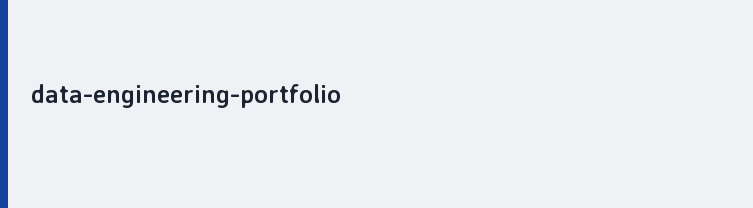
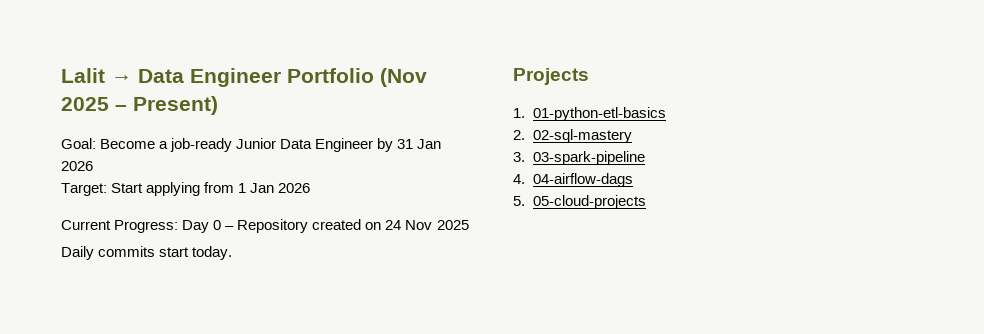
[31,84,341,108] data-engineering-portfolio -> [61,68,427,87] [61,96,218,115] [61,138,442,152] [61,161,93,171] [61,182,311,196] [61,219,469,233] [61,246,233,260] [513,68,589,85] [513,107,666,121] [513,129,632,143] [513,151,645,165] [513,173,633,187] [513,195,646,209] Lalit → Data Engineer Portfolio (Nov 2025 – Present) // Goal: Become a job-ready Junior Data Engineer by 31 Jan 2026 // Target: Start applying from 1 Jan 2026 // Current Progress: Day 0 – Repository created on 24 Nov 2025 // Daily commits start today. // Projects // 1. 01-python-etl-basics // 2. 02-sql-mastery // 3. 03-spark-pipeline // 4. 04-airflow-dags // 5. 05-cloud-projects

